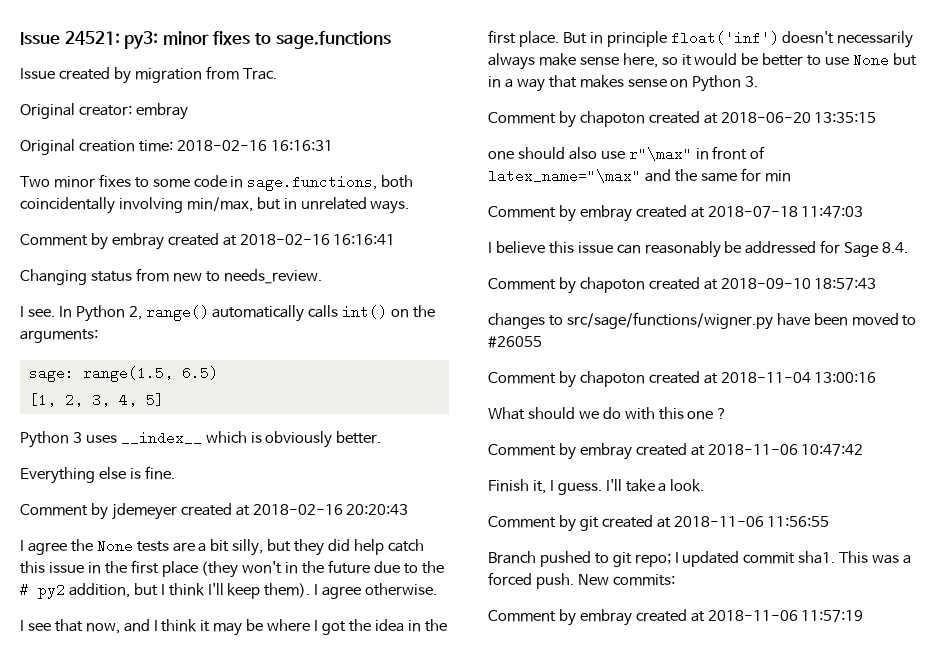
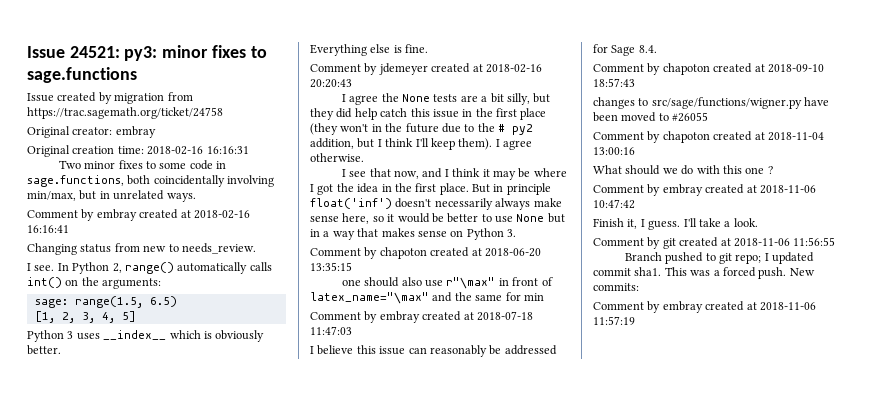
[242,68,277,80] Trac. -> [27,107,223,119] https://trac.sagemath.org/ticket/24758

